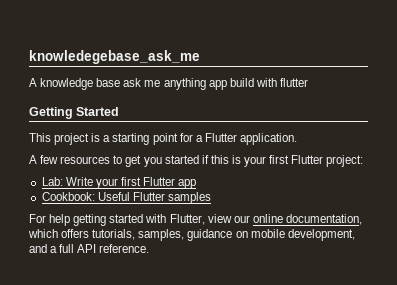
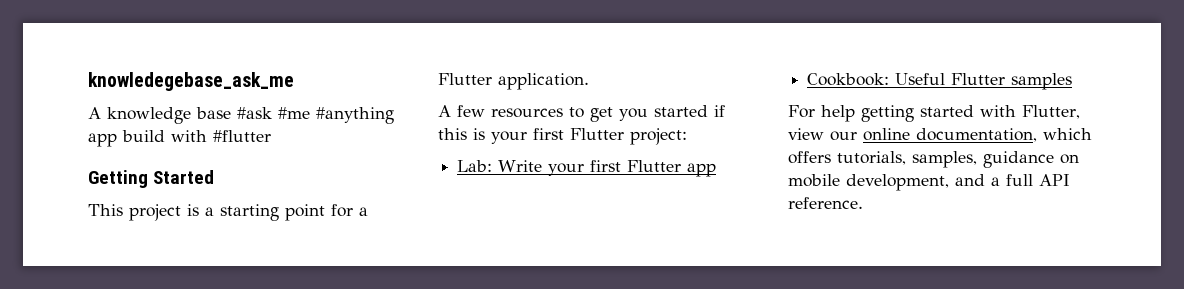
[123,78,206,90] ask me anything -> [237,107,394,124] #ask #me #anything
[279,78,308,87] flutter -> [213,130,271,142] #flutter

